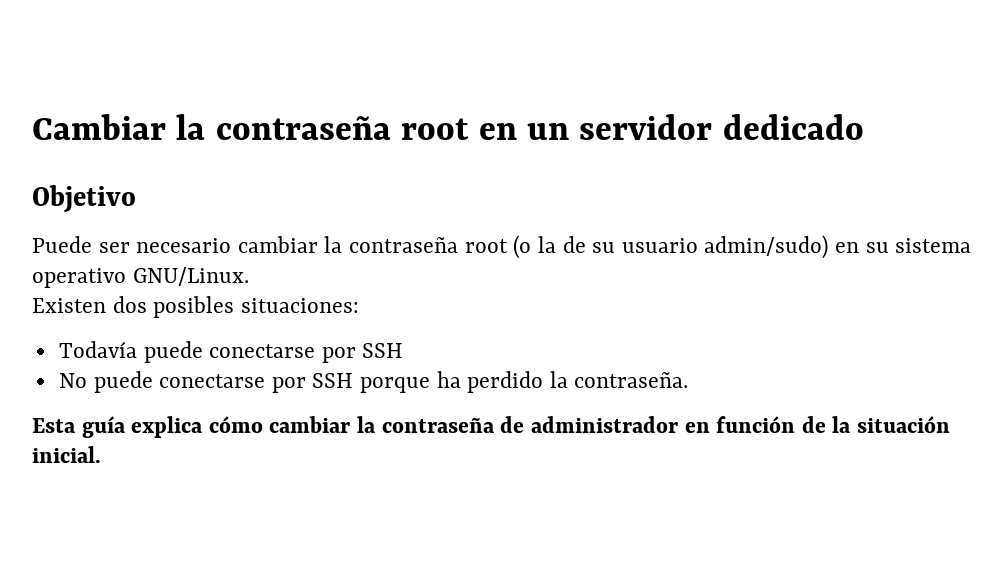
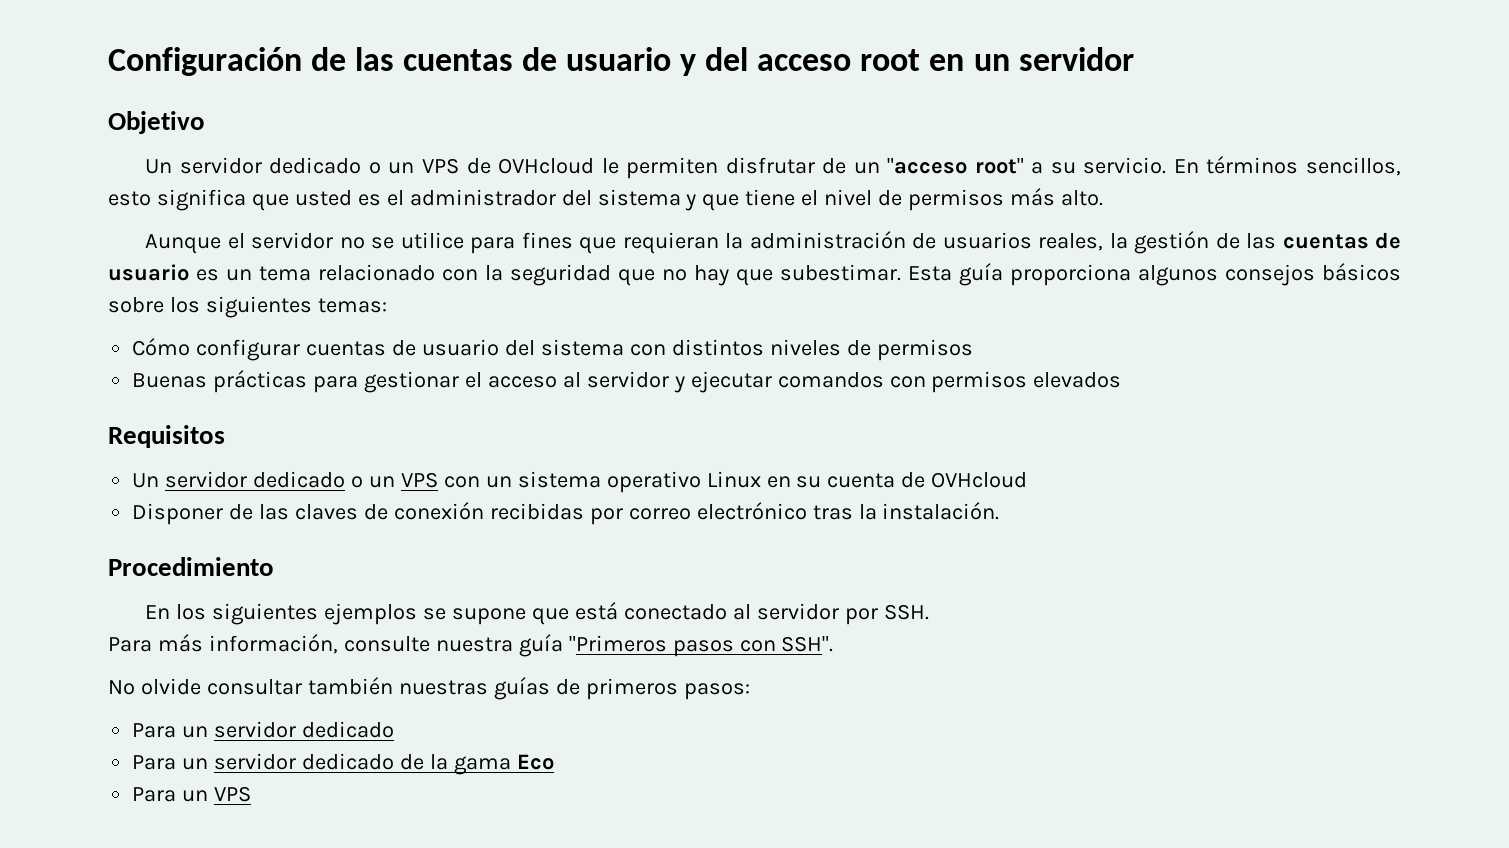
[32,114,391,140] Cambiar la contraseña -> [108,47,852,76] Configuración de las cuentas de usuario y del acceso
[722,114,864,140] dedicado -> (1134, 59) none
[32,235,972,259] [32,267,249,288] [32,296,359,318] [58,341,404,363] [58,371,689,393] [32,416,950,438] [32,446,101,463] Puede ser necesario cambiar la contraseña root (o la de su usuario admin/sudo) en su sistema operativo GNU/Linux. // Existen dos posibles situaciones: // Todavía puede conectarse por SSH // No puede conectarse por SSH porque ha perdido la contraseña. // Esta guía explica cómo cambiar la contraseña de administrador en función de la situación inicial. -> [145,156,1401,179] [108,188,1103,211] [145,231,1401,254] [108,263,1401,286] [108,296,387,318] [132,338,973,361] [132,370,1122,393] [108,425,225,448] [132,471,1028,493] [132,502,1000,525] [108,557,274,576] [145,602,929,625] [108,634,834,657] [108,677,750,700] [132,721,395,738] [132,753,554,775] [132,786,252,802] Un servidor dedicado o un VPS de OVHcloud le permiten disfrutar de un "acceso root" a su servicio. En términos sencillos, esto significa que usted es el administrador del sistema y que tiene el nivel de permisos más alto. // Aunque el servidor no se utilice para fines que requieran la administración de usuarios reales, la gestión de las cuentas de usuario es un tema relacionado con la seguridad que no hay que subestimar. Esta guía proporciona algunos consejos básicos sobre los siguientes temas: // Cómo configurar cuentas de usuario del sistema con distintos niveles de permisos // Buenas prácticas para gestionar el acceso al servidor y ejecutar comandos con permisos elevados // Requisitos // Un servidor dedicado o un VPS con un sistema operativo Linux en su cuenta de OVHcloud // Disponer de las claves de conexión recibidas por correo electrónico tras la instalación. // Procedimiento // En los siguientes ejemplos se supone que está conectado al servidor por SSH. // Para más información, consulte nuestra guía "Primeros pasos con SSH". // No olvide consultar también nuestras guías de primeros pasos: // Para un servidor dedicado // Para un servidor dedicado de la gama Eco // Para un VPS

